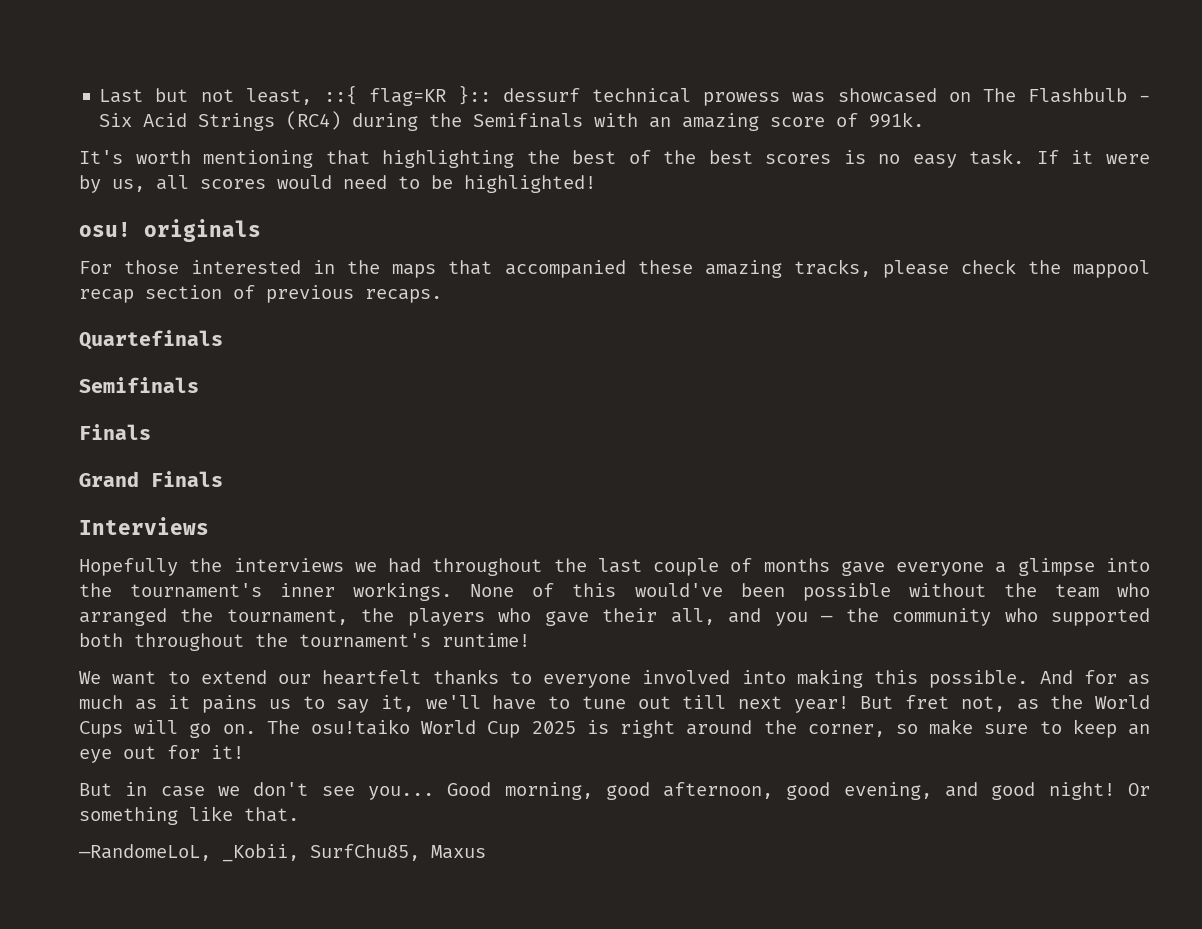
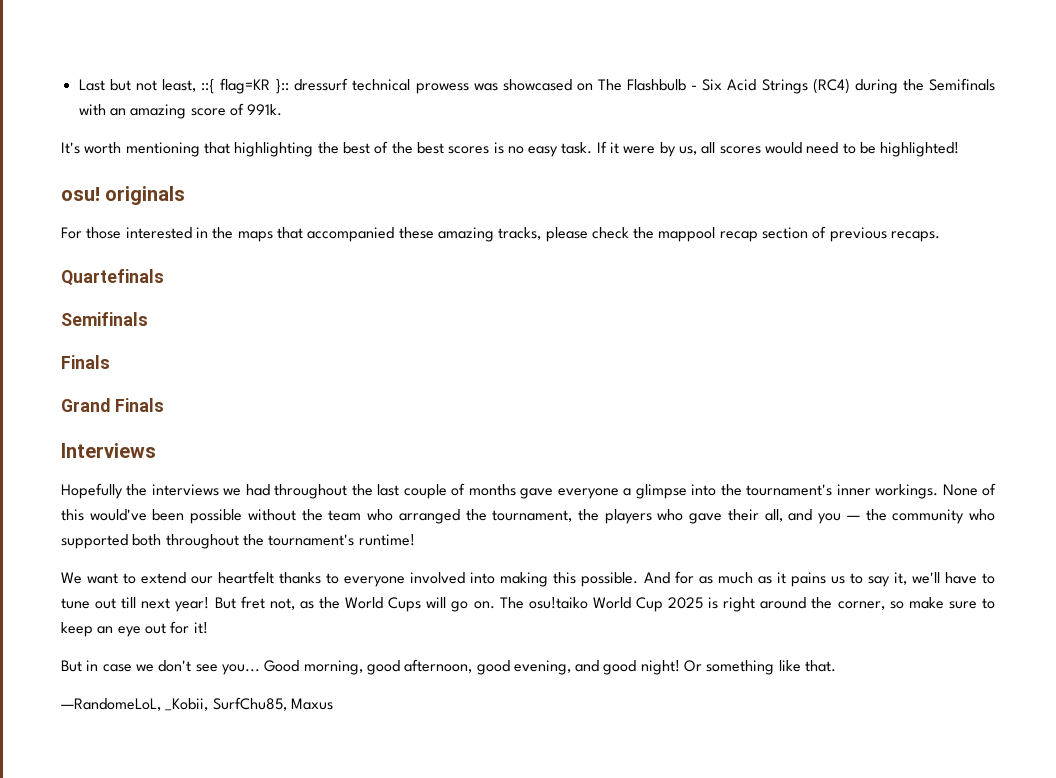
[503,88,581,102] dessurf -> [294,78,349,91] dressurf

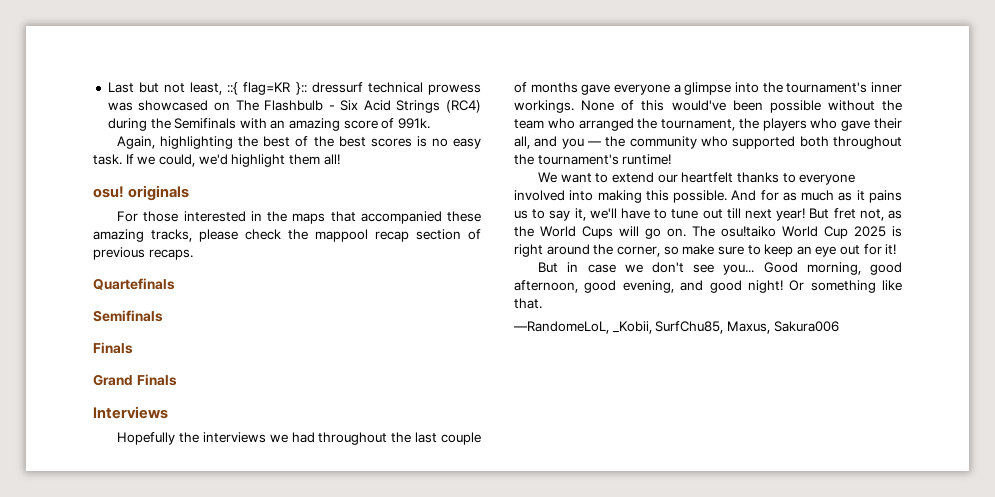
[61,142,230,157] It's worth mentioning that -> [117,136,156,149] Again,
[610,142,960,157] it were by us, all scores would need to be highlighted! -> [137,154,340,167] we could, we'd highlight them all!
[290,698,333,710] Maxus -> [726,321,839,334] Maxus, Sakura006

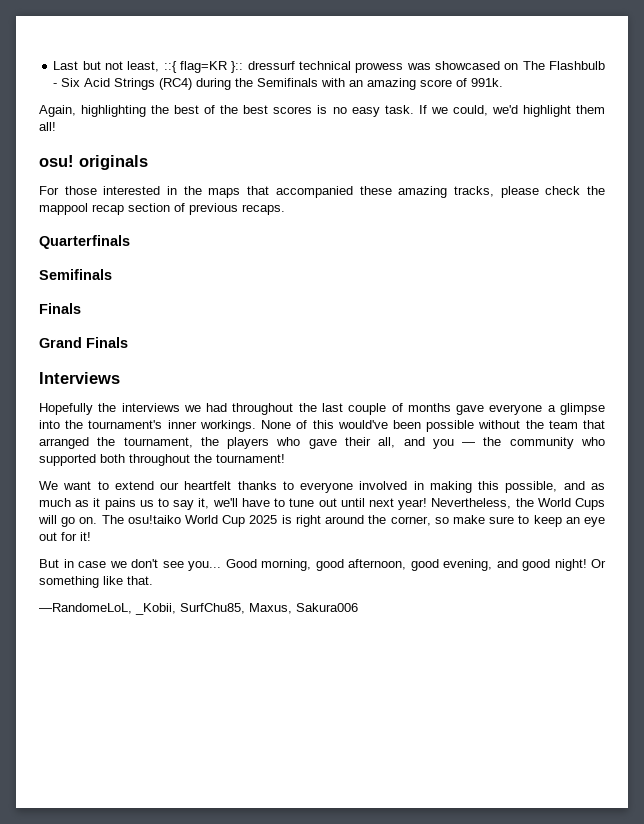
[93,278,175,290] Quartefinals -> [39,235,130,249] Quarterfinals
[547,118,575,129] who -> [583,420,605,429] that
[537,154,672,165] tournament's runtime! -> [216,454,285,463] tournament!
[569,190,594,201] into -> [413,481,424,490] in
[673,190,779,203] possible. And for -> [505,481,585,493] possible, and
[726,208,741,219] till -> [340,498,365,507] until
[809,208,902,221] But fret not, as -> [431,498,512,509] Nevertheless,

